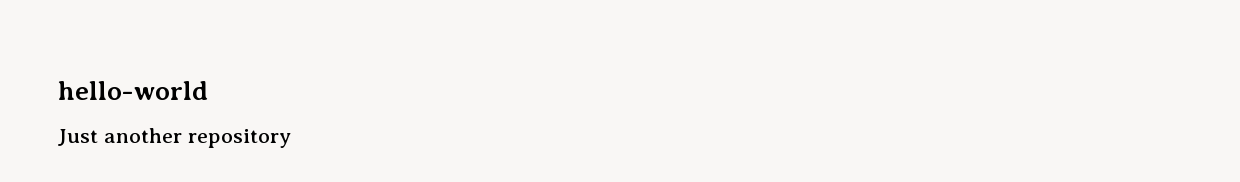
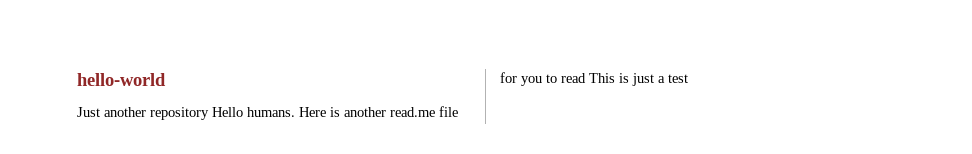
(291, 138) none -> [212,106,458,117] [500,72,688,86] Hello humans. Here is another read.me file for you to read This is just a test

